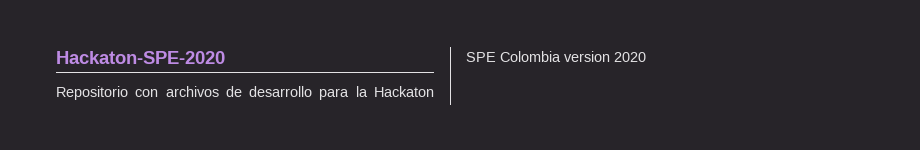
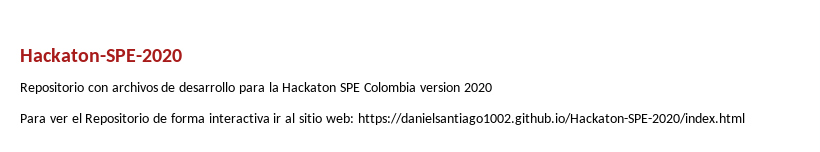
(646, 57) none -> [20,113,745,125] // Para ver el Repositorio de forma interactiva ir al sitio web: https://danielsantiago1002.github.io/Hackaton-SPE-2020/index.html

